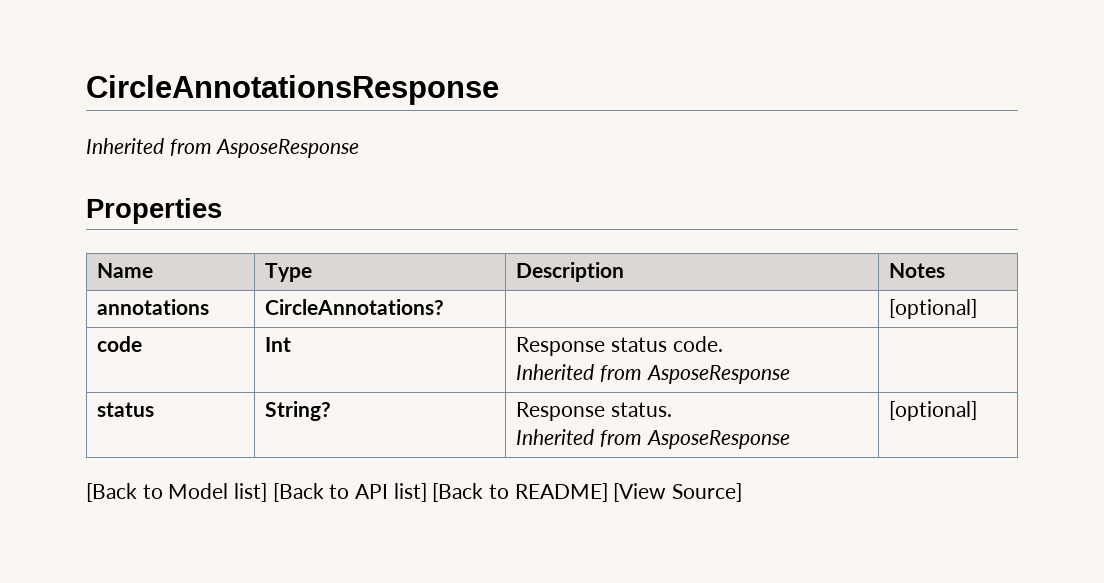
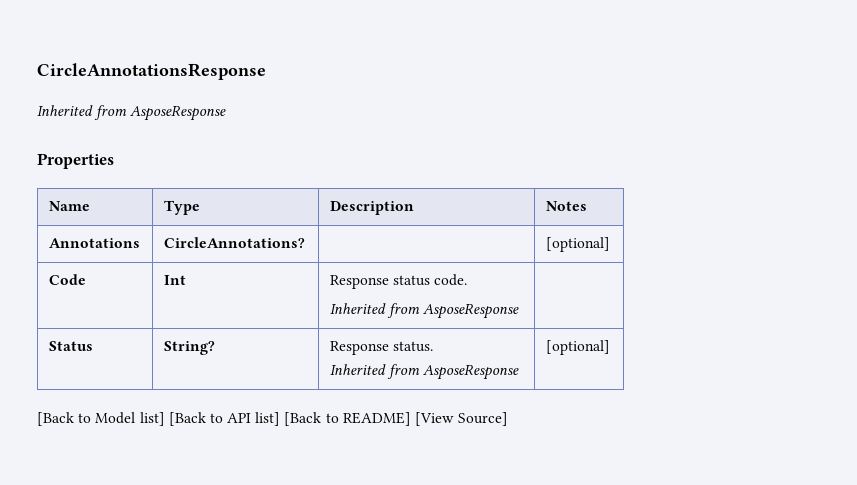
[97,299,210,315] annotations -> [48,238,140,248] Annotations
[97,336,143,352] code -> [48,274,86,285] Code
[97,402,155,417] status -> [48,341,93,351] Status

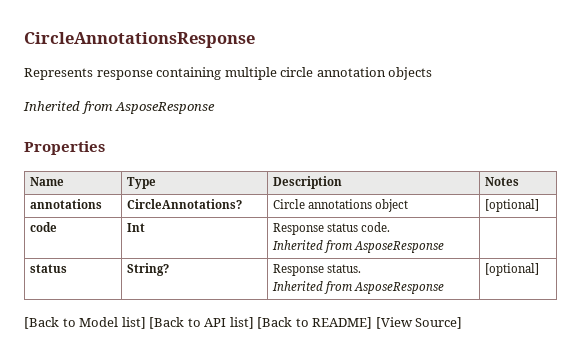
(266, 71) none -> [24,67,433,80] // Represents response containing multiple circle annotation objects
[48,238,140,248] Annotations -> [29,199,102,209] annotations
[545,237,610,252] [48,274,86,285] | [optional] // Code -> [272,199,409,212] [484,199,539,212] [29,222,57,232] Circle annotations object | [optional] // code
[48,341,93,351] Status -> [29,264,67,273] status

